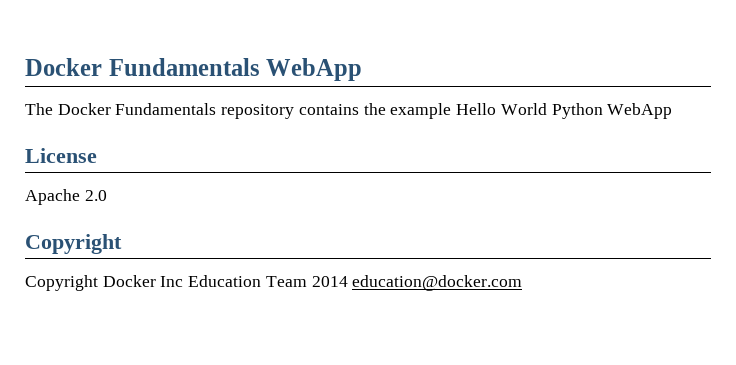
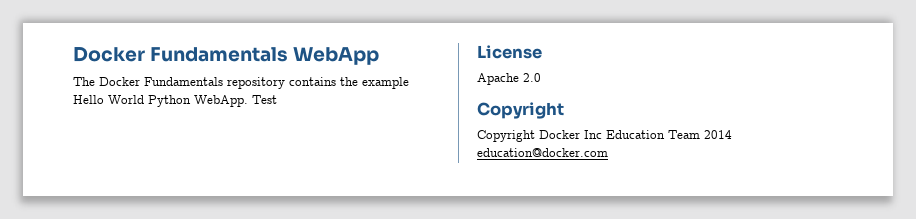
[607,103,673,119] WebApp -> [194,95,277,107] WebApp. Test

